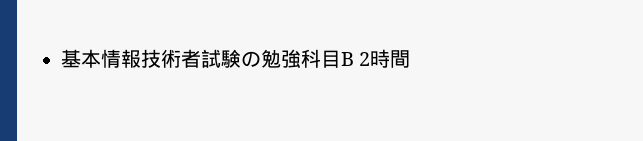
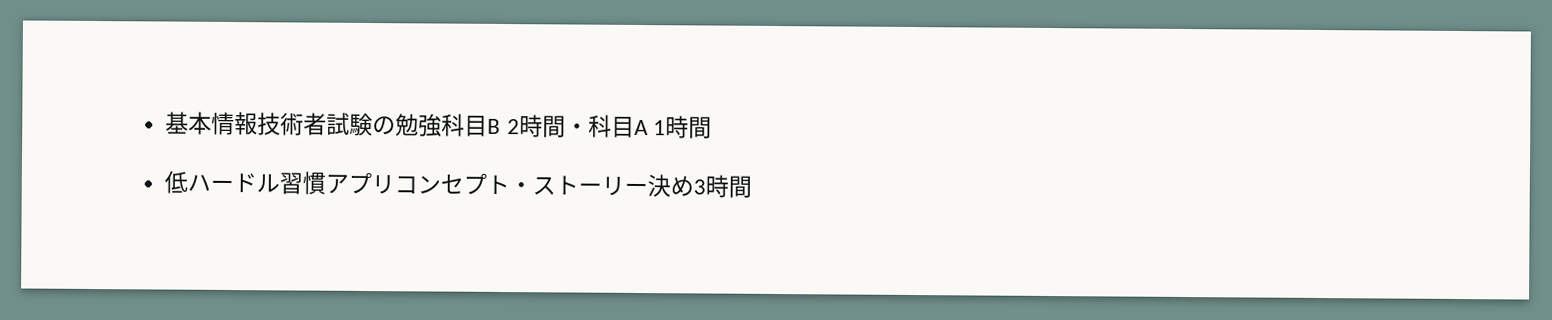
(411, 59) none -> [564,114,712,139] [164,170,753,198] ・科目A 1時間 // 低ハードル習慣アプリコンセプト・ストーリー決め3時間

